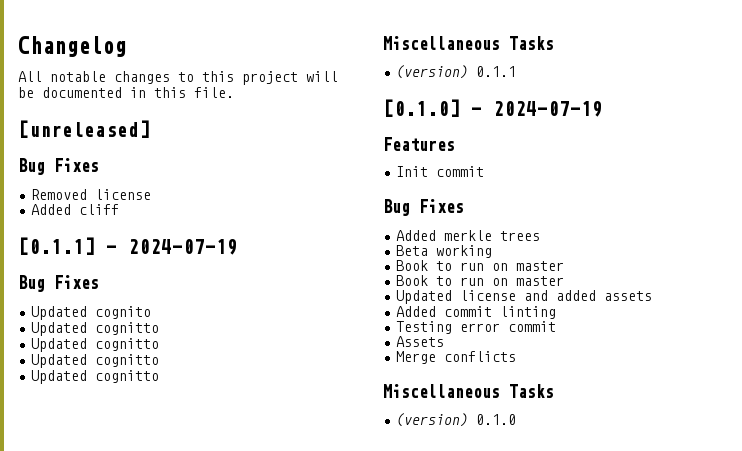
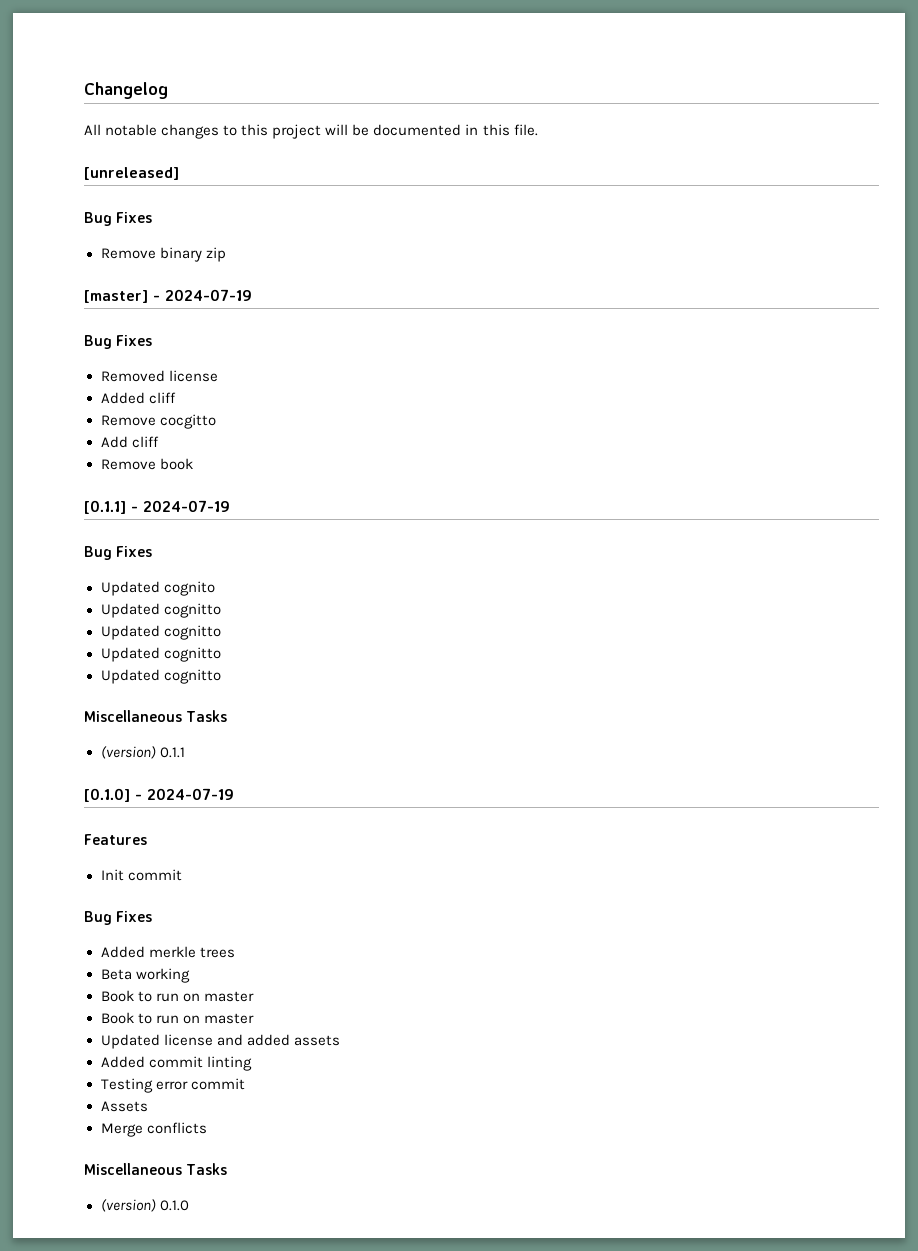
[31,189,152,200] [31,204,120,215] Removed license // Added cliff -> [100,247,226,262] [84,289,252,303] [84,335,153,349] [100,370,218,382] [100,392,176,404] [100,414,216,429] [100,436,159,448] [100,458,193,470] Remove binary zip // [master] - 2024-07-19 // Bug Fixes // Removed license // Added cliff // Remove cocgitto // Add cliff // Remove book

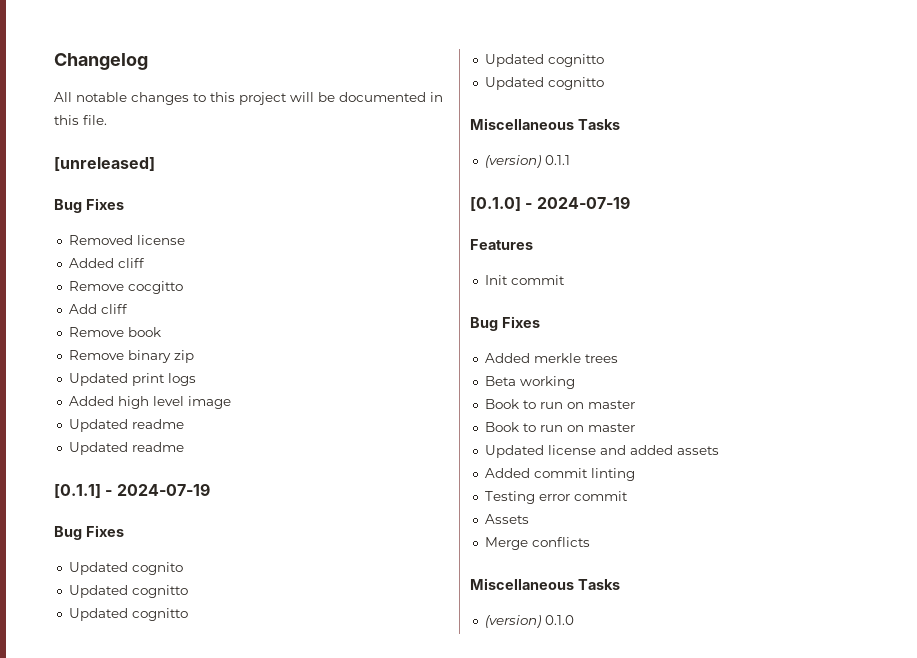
[100,247,226,262] [84,289,252,303] [84,335,153,349] // Remove binary zip // [master] - 2024-07-19 // Bug Fixes -> (124, 204) none
(193, 464) none -> [68,350,194,363] [68,373,196,386] [68,396,231,409] [68,419,184,432] [68,442,184,455] // Remove binary zip // Updated print logs // Added high level image // Updated readme // Updated readme

